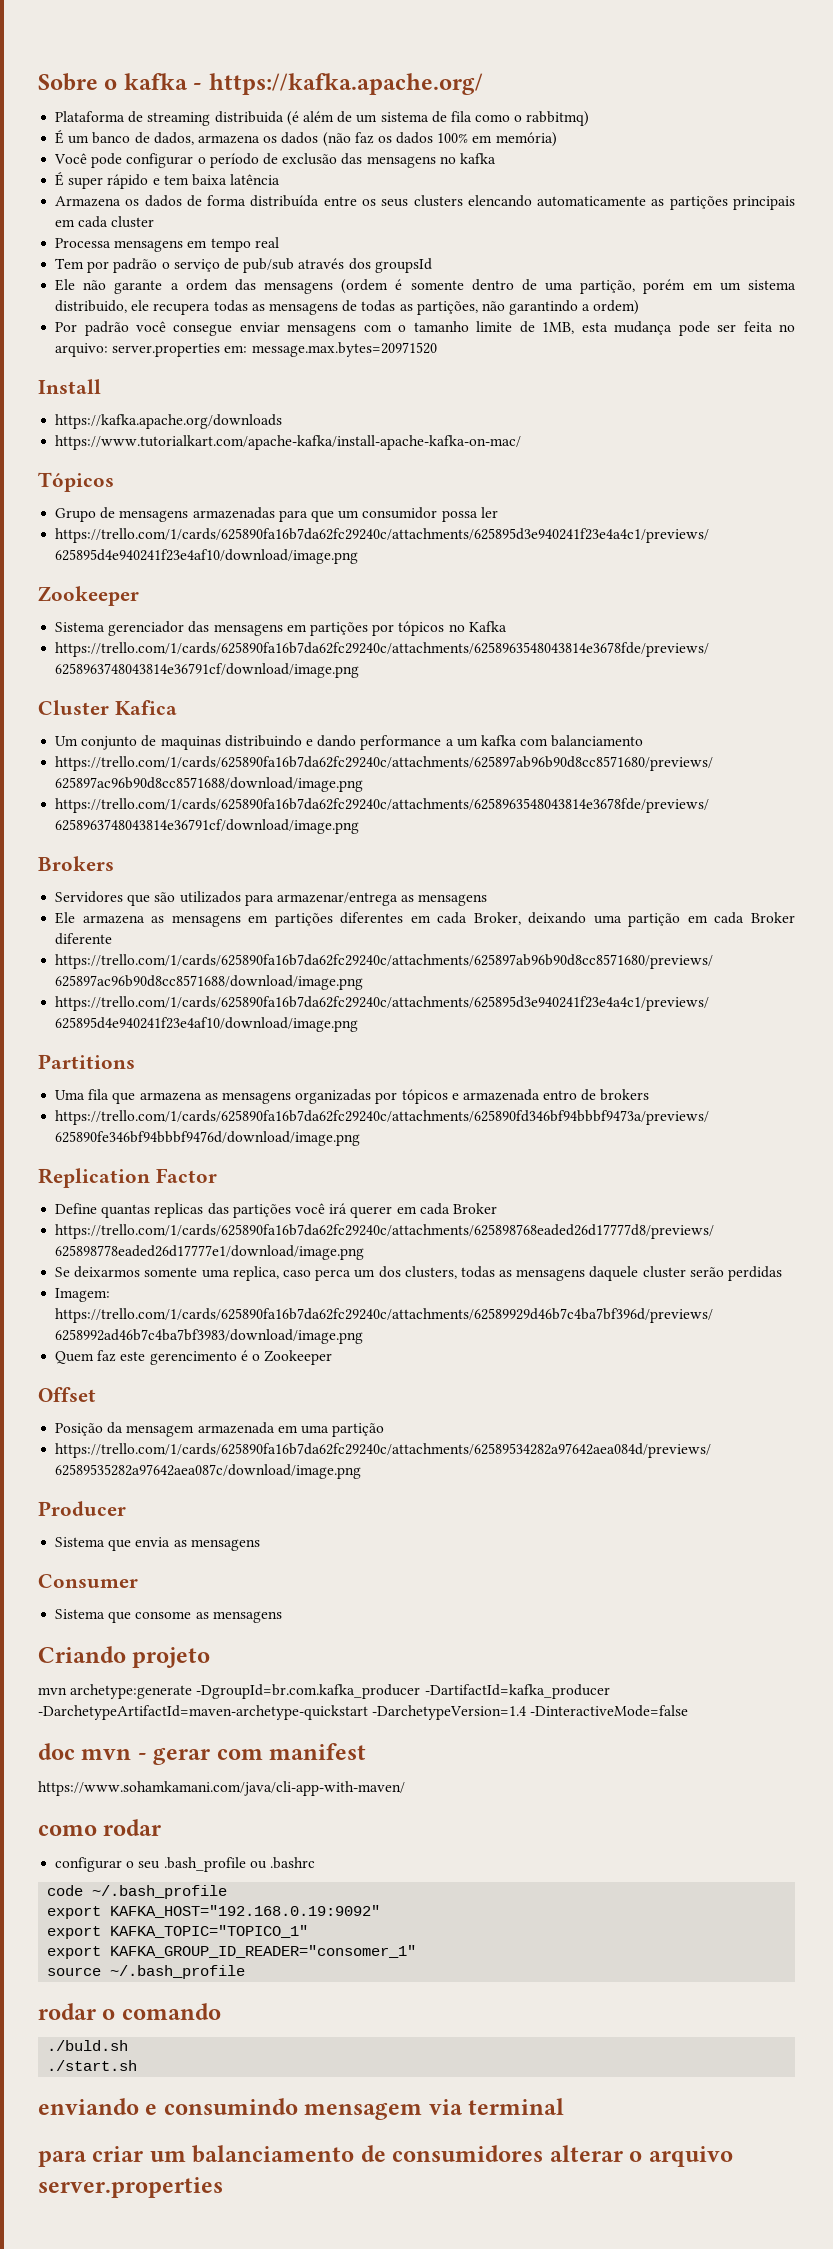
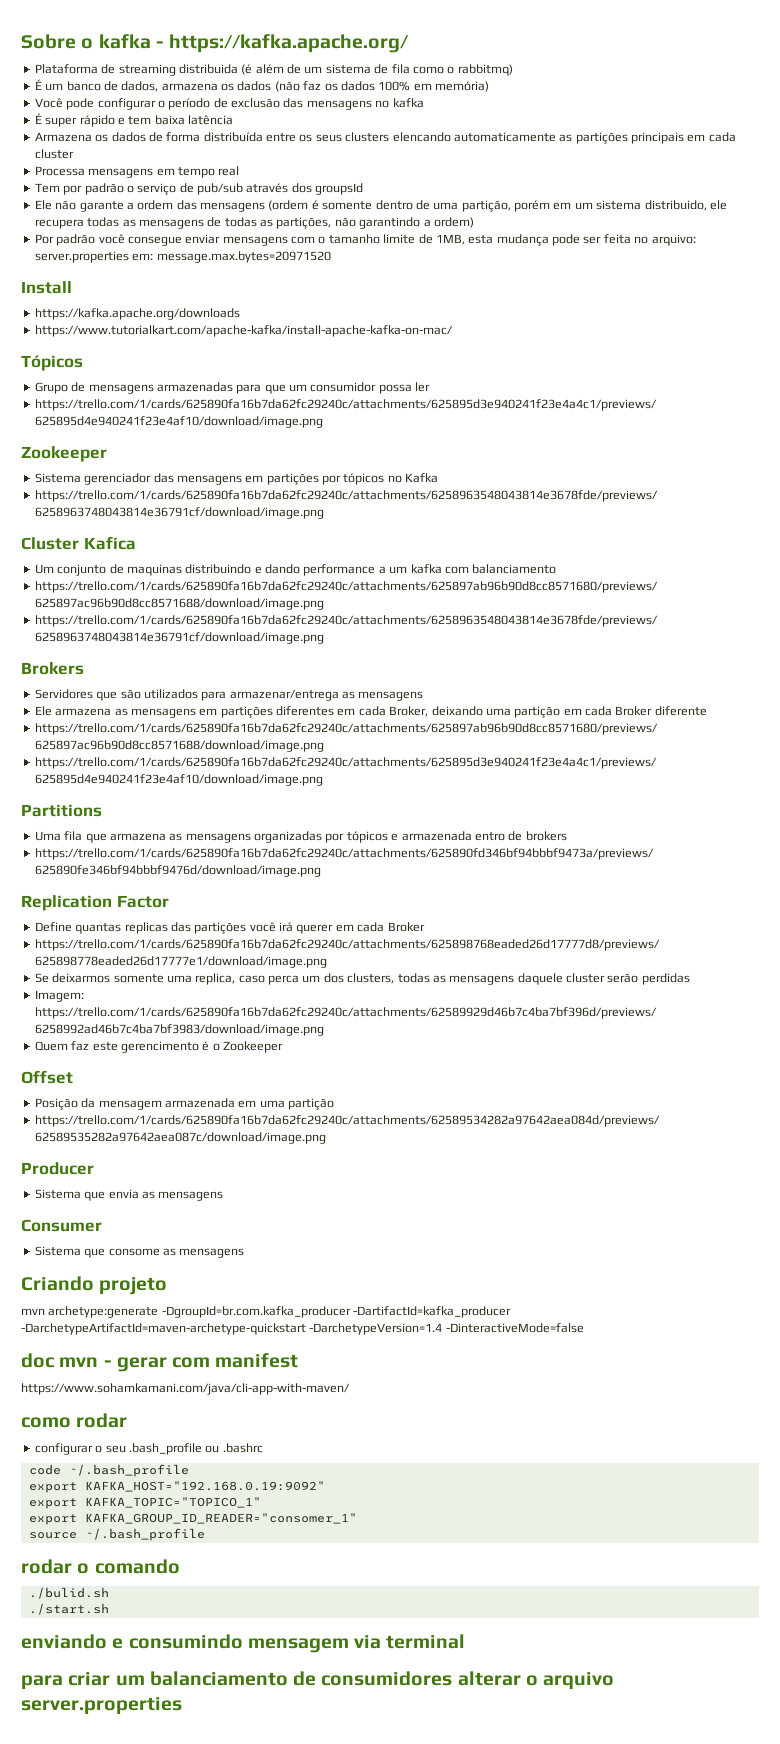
[47,2040,129,2051] ./buld.sh -> [28,1587,109,1599] ./bulid.sh

